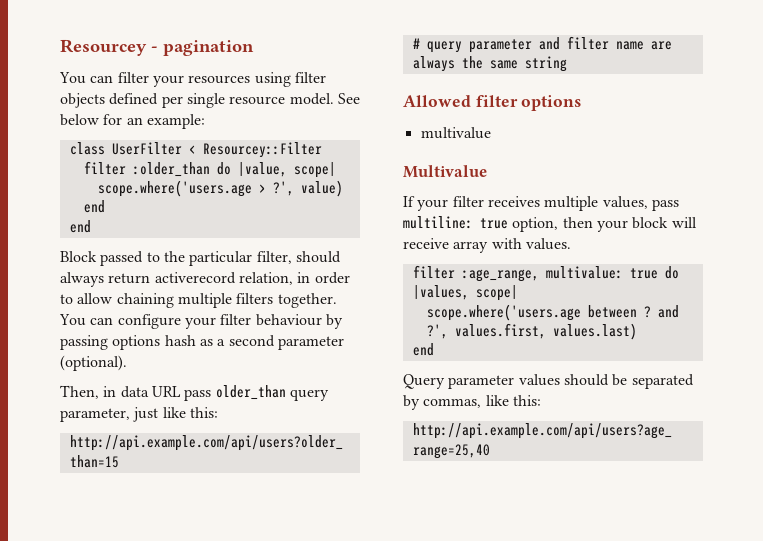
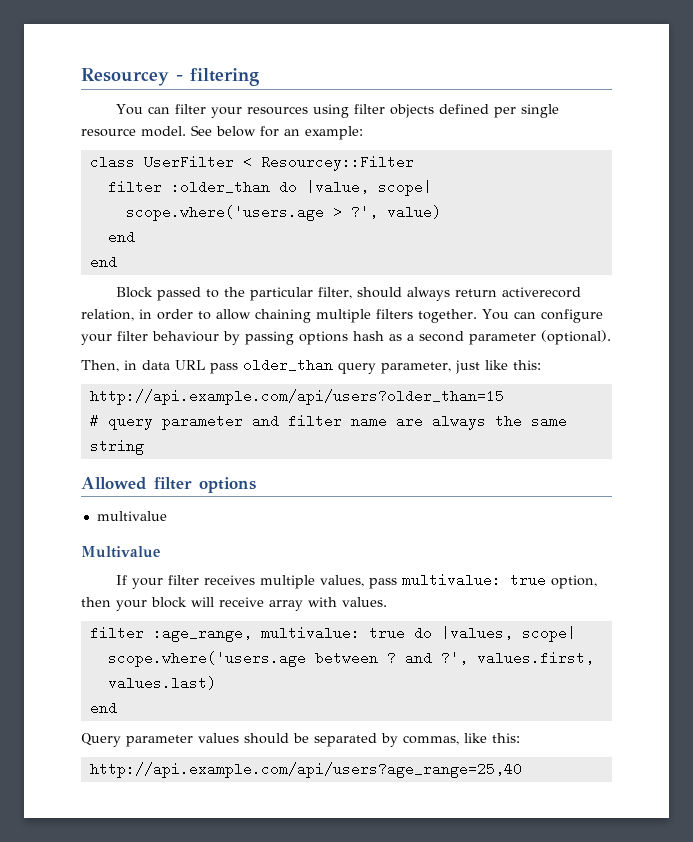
[163,40,254,56] pagination -> [190,68,259,86] filtering
[403,216,473,229] multiline: -> [402,573,502,587] multivalue:

